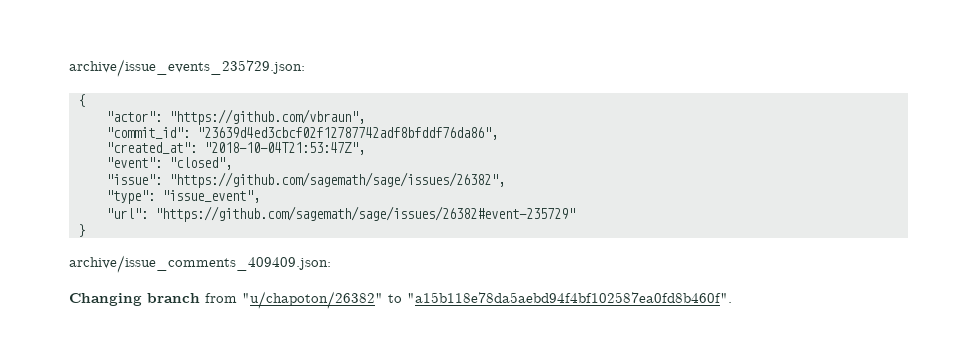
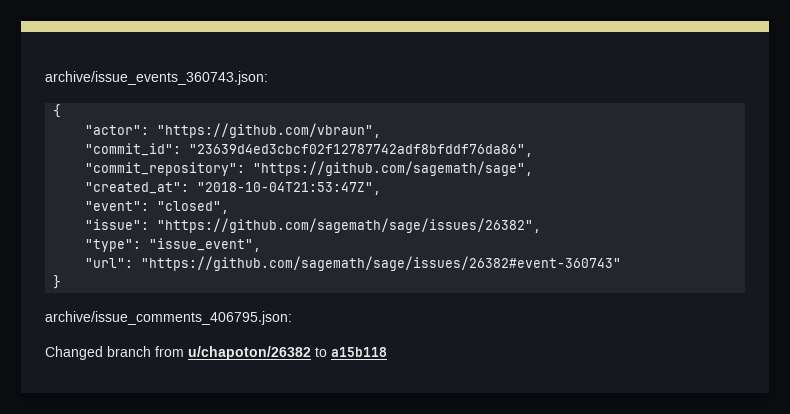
[69,59,305,77] archive/issue_events_235729.json: -> [45,71,268,85] archive/issue_events_360743.json:
(498, 133) none -> [85,161,534,176] // "commit_repository": "https://github.com/sagemath/sage",
[155,206,575,222] "https://github.com/sagemath/sage/issues/26382#event-235729" -> [141,256,622,271] "https://github.com/sagemath/sage/issues/26382#event-360743"
[69,255,331,273] [69,291,732,309] archive/issue_comments_409409.json: // Changing branch from "u/chapoton/26382" to "a15b118e78da5aebd94f4bf102587ea0fd8b460f". -> [45,311,292,325] [45,346,387,360] archive/issue_comments_406795.json: // Changed branch from u/chapoton/26382 to a15b118

